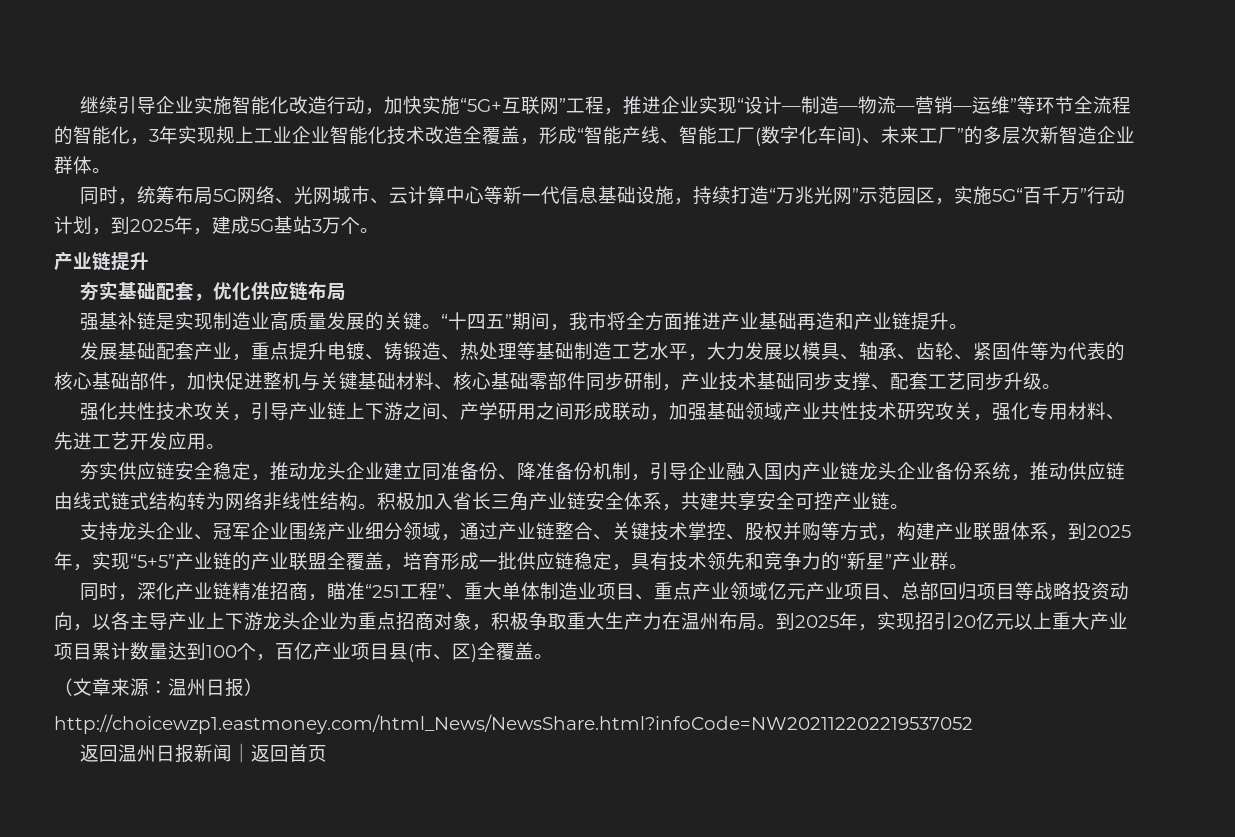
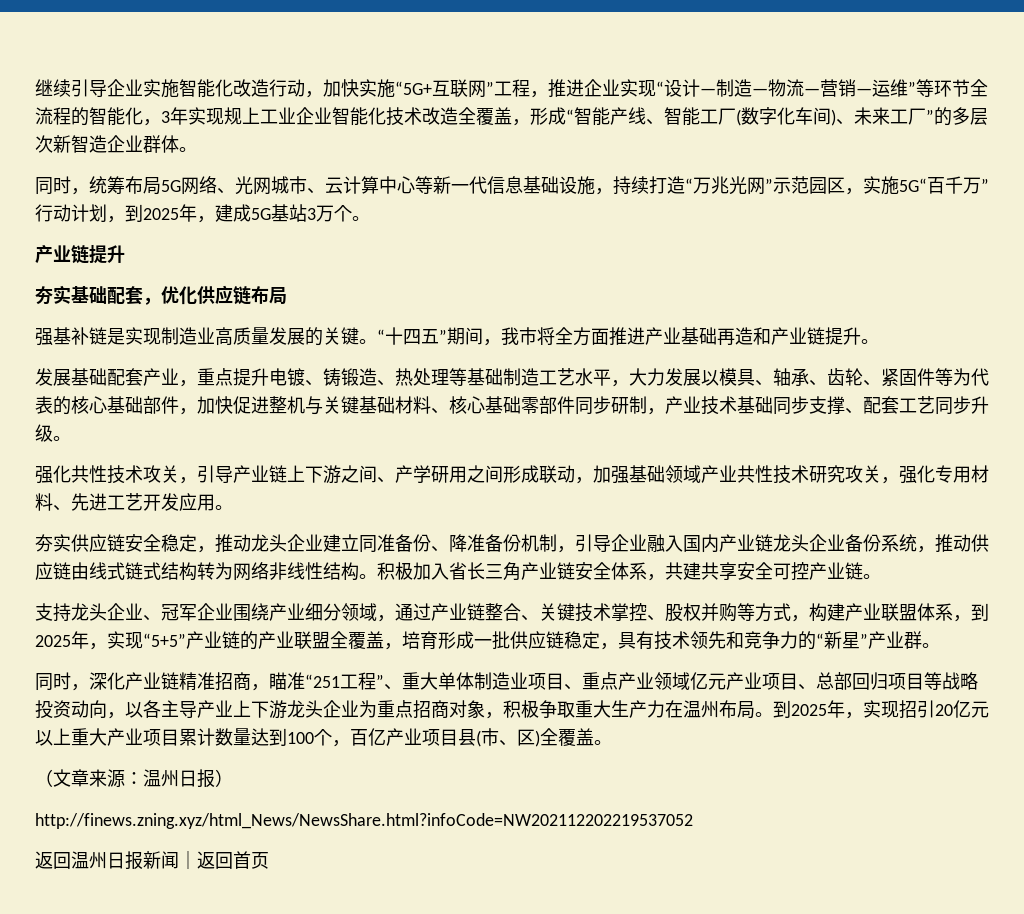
[54,714,973,734] http://choicewzp1.eastmoney.com/html_News/NewsShare.html?infoCode=NW202112202219537052 -> [35,813,693,829] http://finews.zning.xyz/html_News/NewsShare.html?infoCode=NW202112202219537052

